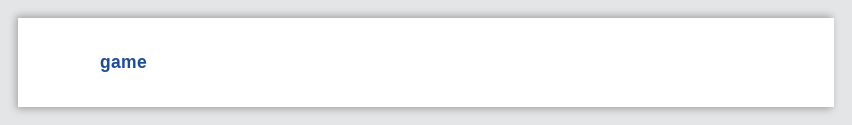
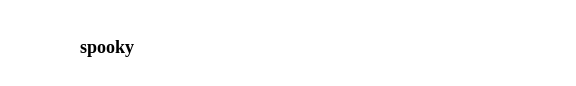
[100,58,147,72] game -> [80,40,134,57] spooky

